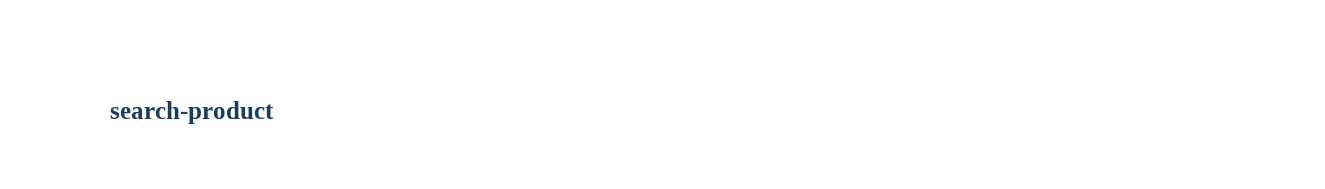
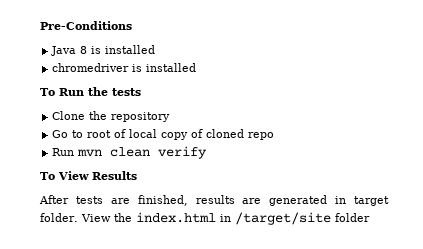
[110,101,274,124] search-product -> [40,21,132,30] [51,45,156,56] [52,63,197,72] [40,87,141,96] [52,111,171,122] [52,129,275,140] [52,146,208,159] [40,171,137,180] [39,195,389,206] [40,212,370,225] Pre-Conditions // Java 8 is installed // chromedriver is installed // To Run the tests // Clone the repository // Go to root of local copy of cloned repo // Run mvn clean verify // To View Results // After tests are finished, results are generated in target folder. View the index.html in /target/site folder

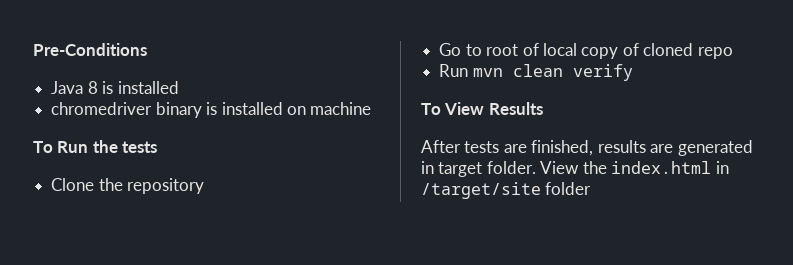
[132,63,197,72] is installed -> [155,102,372,118] binary is installed on machine

